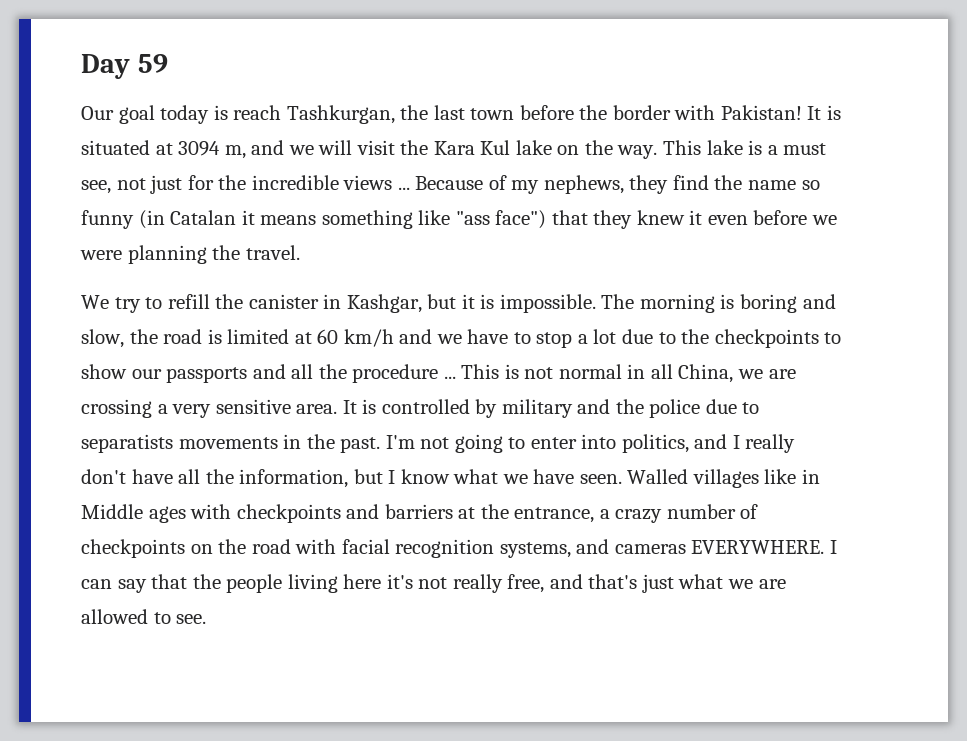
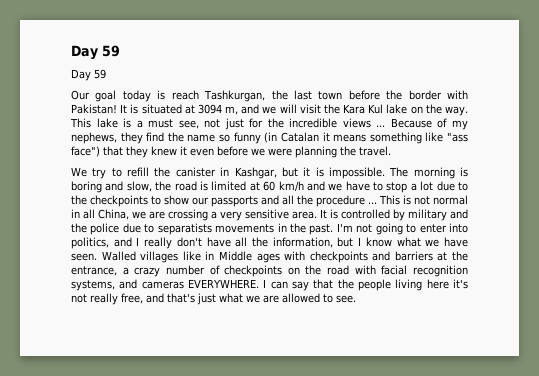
[81,54,168,79] Day 59 -> [71,45,120,60] [71,69,106,81] Day 59 // Day 59

